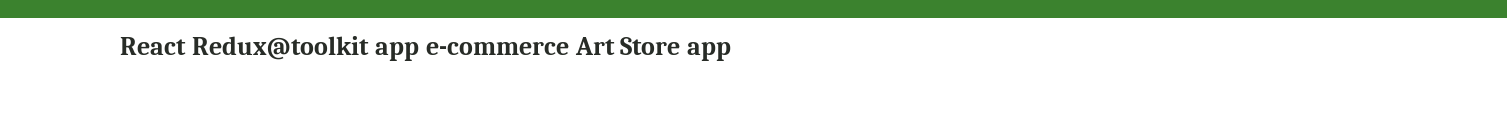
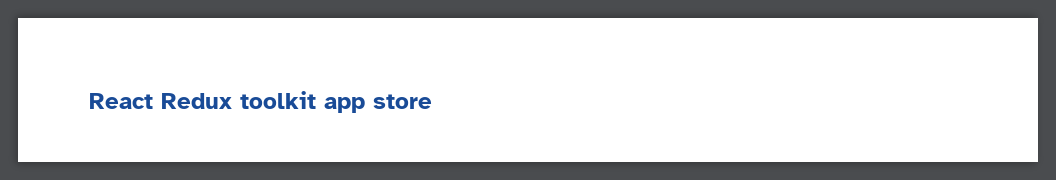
[191,36,732,61] Redux@toolkit app e-commerce Art Store app -> [161,91,432,113] Redux toolkit app store

